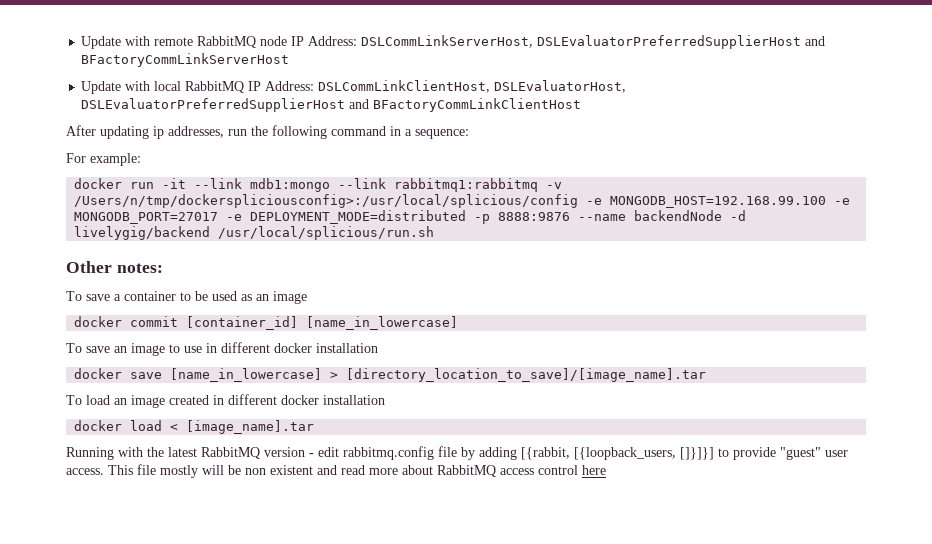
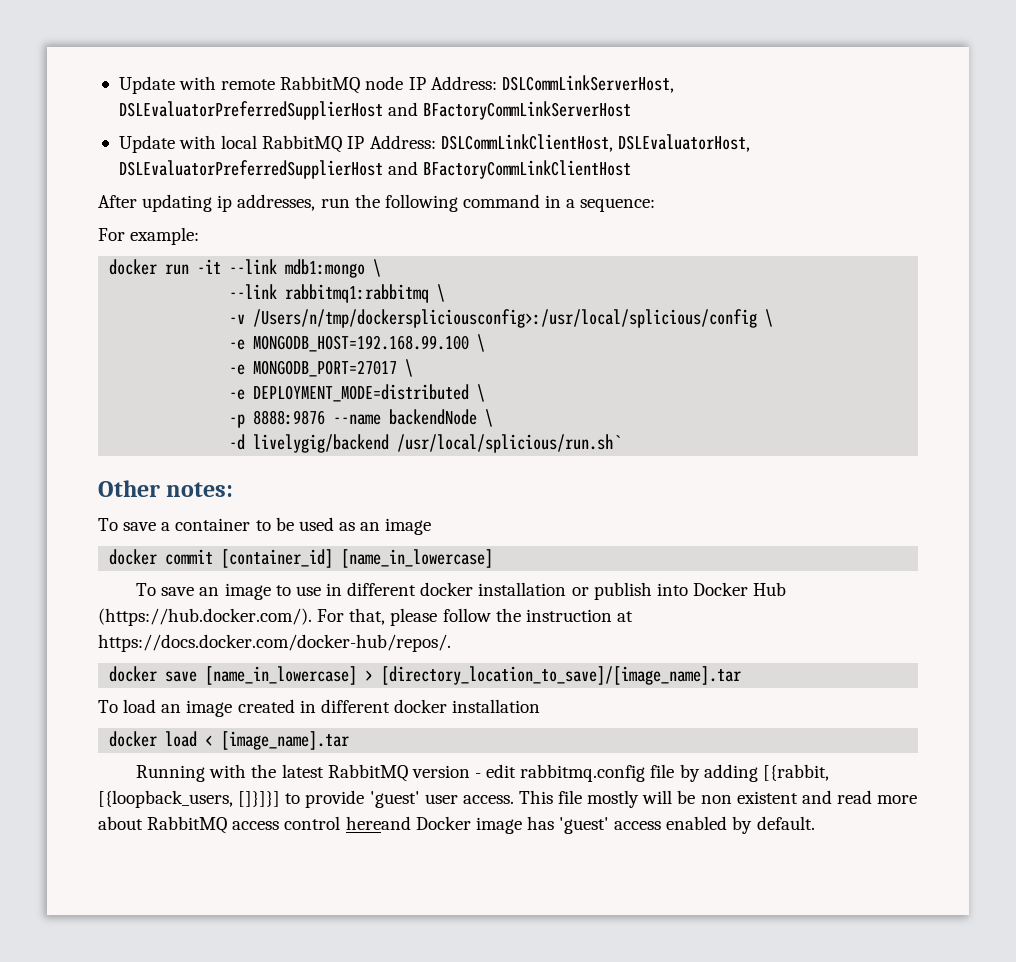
(331, 185) none -> [373,259,382,277] \ //
(539, 185) none -> [437,284,446,302] \ //
(579, 201) none -> [765,309,774,327] \ //
(827, 202) none -> [477,334,486,352] \ //
(219, 218) none -> [405,359,414,377] \ //
(467, 217) none -> [477,384,486,402] \ //
(723, 215) none -> [485,409,494,427] \ //
[218,226,435,240] /usr/local/splicious/run.sh -> [397,434,622,453] /usr/local/splicious/run.sh`
(378, 348) none -> [571,582,787,600] [98,608,633,626] [98,634,451,652] or publish into Docker Hub (https://hub.docker.com/). For that, please follow the instruction at https://docs.docker.com/docker-hub/repos/.
[780,447,821,460] "guest" -> [369,791,420,808] 'guest'
[582,465,606,475] here -> [345,816,815,834] hereand Docker image has 'guest' access enabled by default.

